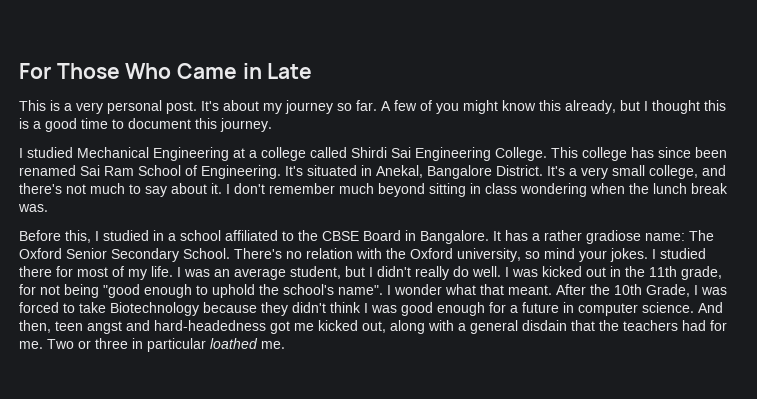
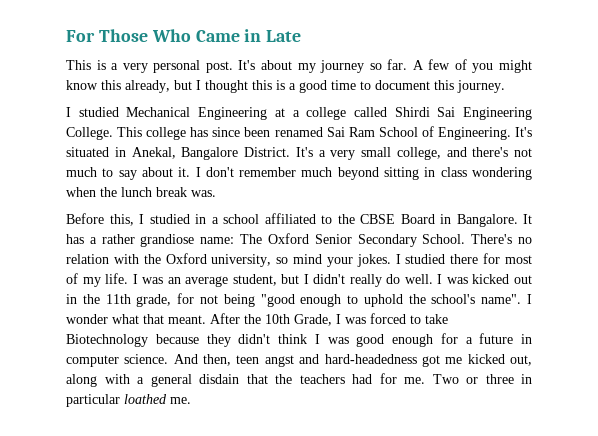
[586,230,641,244] gradiose -> [140,234,195,247] grandiose

